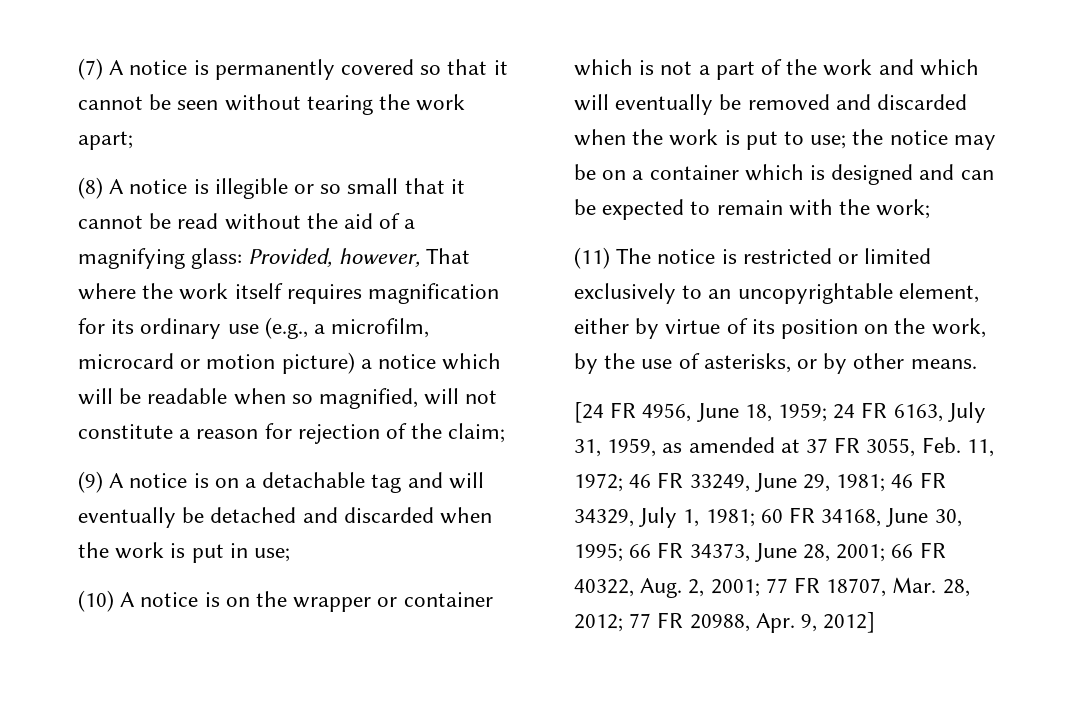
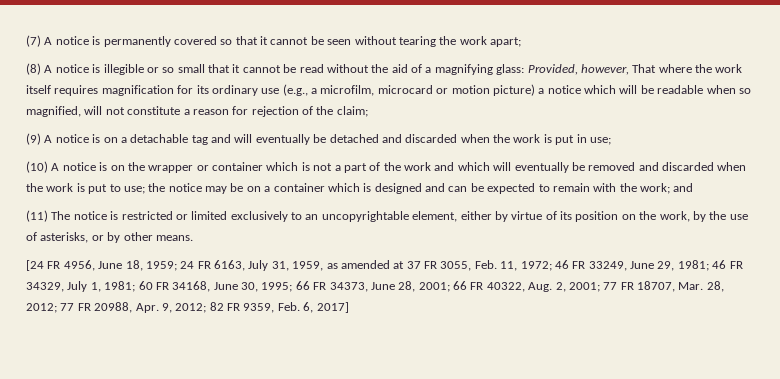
(931, 209) none -> [673,183,694,192] and
[823,612,876,633] 2012] -> [175,302,349,313] 2012; 82 FR 9359, Feb. 6, 2017]

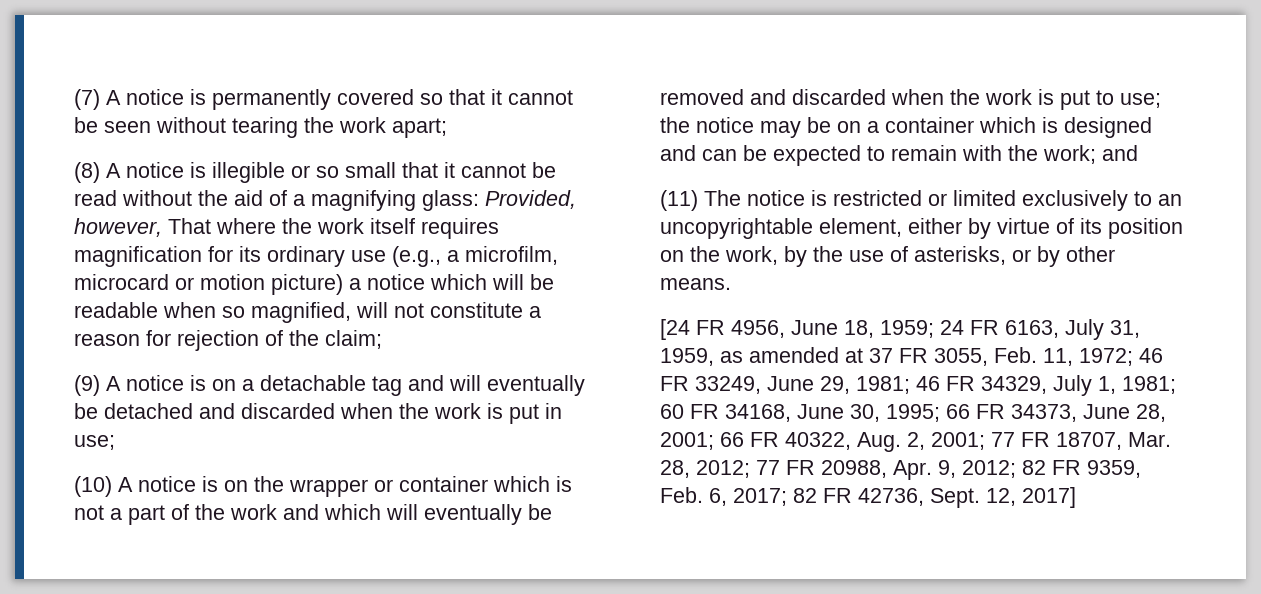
(314, 307) none -> [733,488,1016,508] 2017; 82 FR 42736, Sept. 12,

